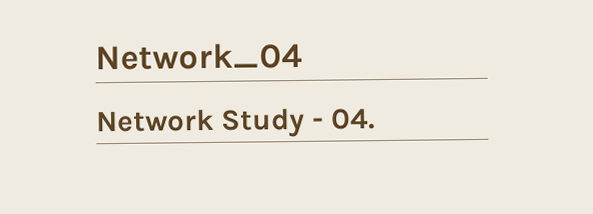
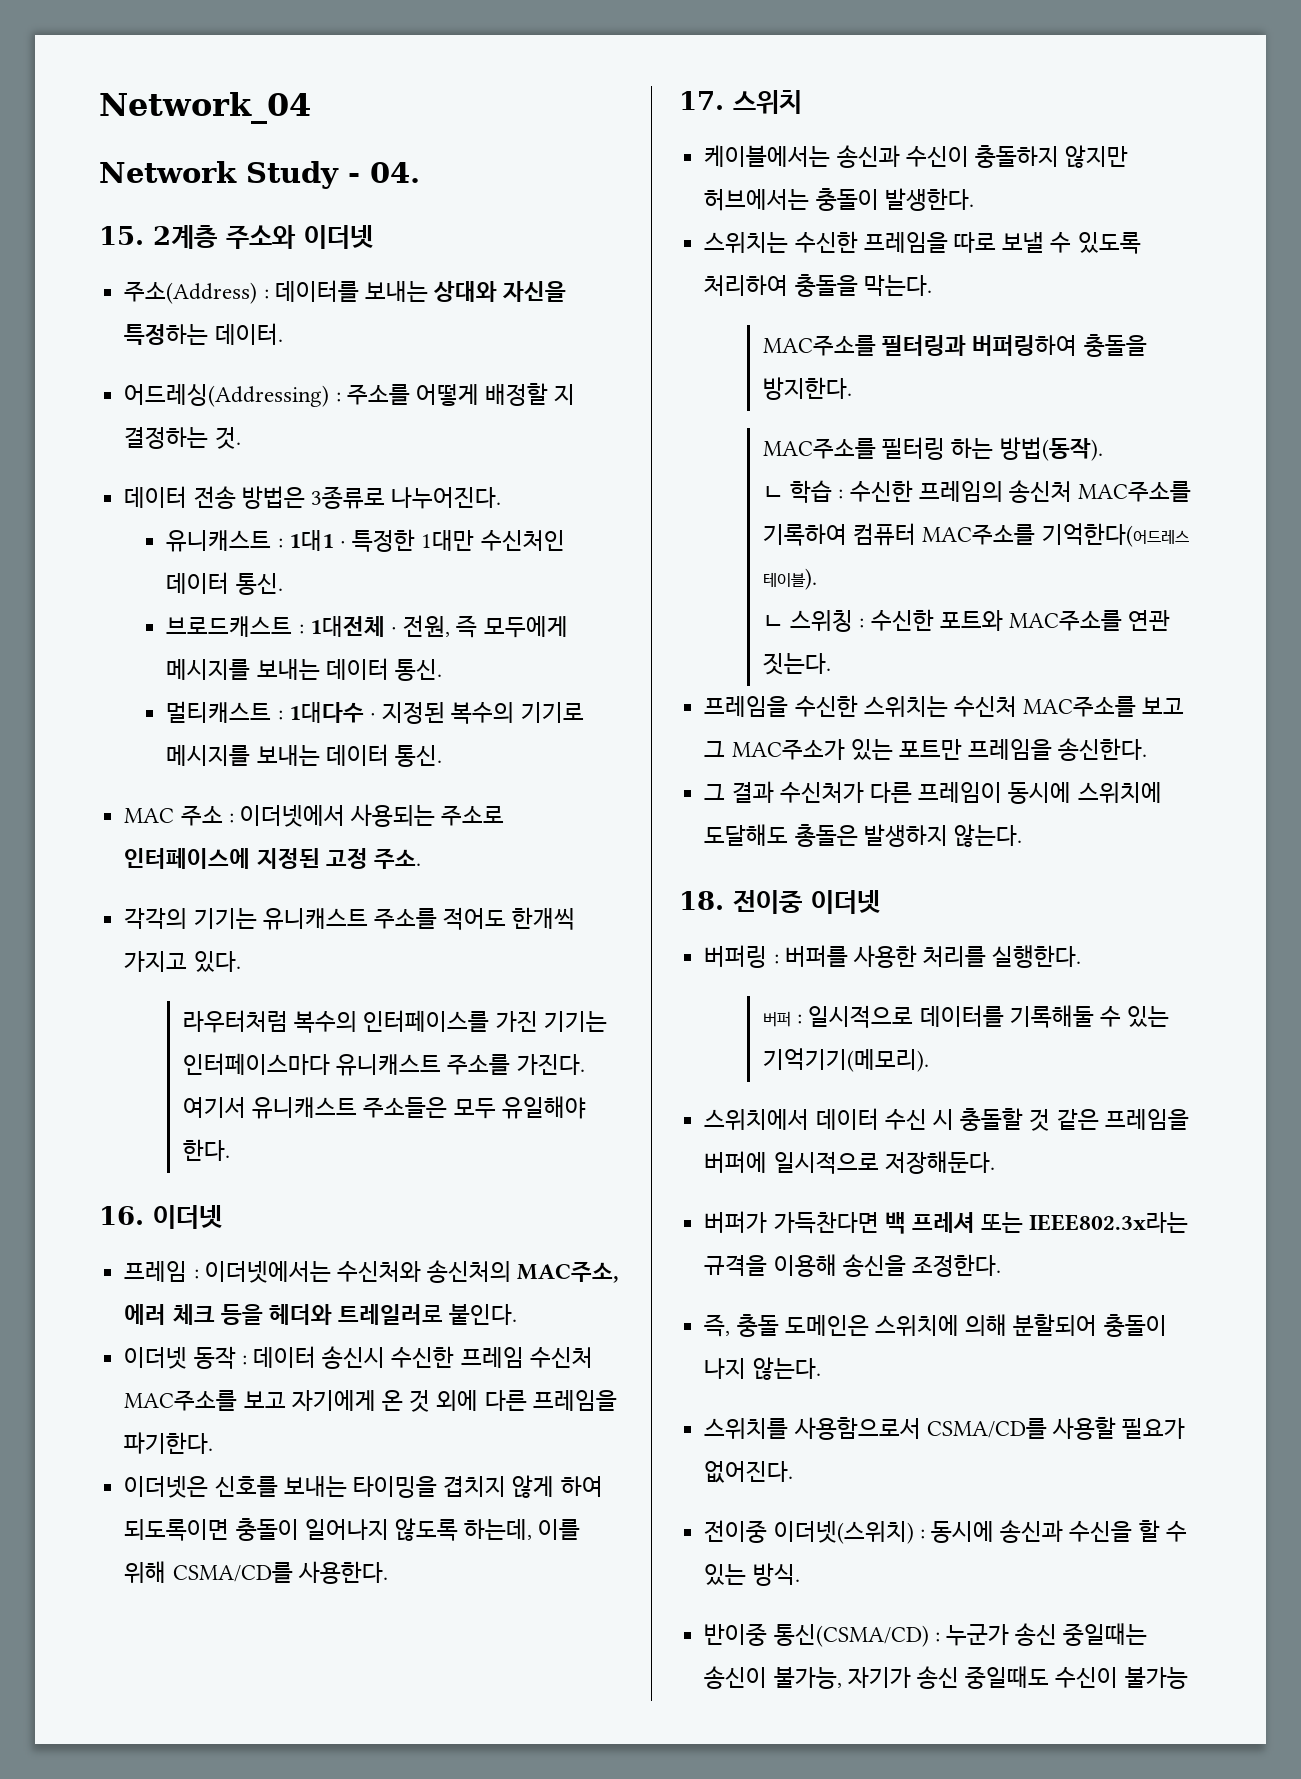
(375, 119) none -> [99,225,373,249] [124,280,567,304] [124,323,283,345] [124,383,576,407] [124,427,241,449] [124,486,502,509] [166,529,565,552] [166,572,283,595] [166,615,568,638] [166,658,442,681] [166,701,584,724] [166,744,442,767] [124,804,505,827] [124,848,421,869] [124,907,576,930] [124,951,241,972] [183,1010,607,1033] [183,1053,585,1076] [183,1096,586,1119] [183,1139,231,1161] [99,1205,222,1229] [124,1260,620,1283] [124,1304,518,1325] [124,1346,593,1369] [124,1390,617,1412] [124,1432,214,1454] [124,1475,603,1498] [124,1518,581,1541] [124,1561,388,1584] [679,90,802,114] [704,145,1129,168] [704,188,974,211] [704,231,1141,254] [704,274,932,297] [763,334,1147,357] [763,377,853,400] [763,437,1103,461] [763,480,1192,503] [763,523,1189,547] [763,568,818,590] [763,609,1171,632] [763,653,832,675] [704,695,1185,717] [704,738,1148,761] [704,781,1162,804] [704,824,1022,847] [679,890,880,914] [704,945,1082,968] [763,1005,1170,1028] [763,1048,930,1072] [704,1108,1189,1131] [704,1151,995,1174] [704,1211,1189,1234] [704,1254,1001,1277] [704,1314,1167,1337] [704,1357,821,1380] [704,1417,1186,1440] [704,1461,794,1483] [704,1520,1187,1544] [704,1563,800,1586] [704,1623,1148,1647] [704,1666,1188,1689] // 15. 2계층 주소와 이더넷 // 주소(Address) : 데이터를 보내는 상대와 자신을 특정하는 데이터. // 어드레싱(Addressing) : 주소를 어떻게 배정할 지 결정하는 것. // 데이터 전송 방법은 3종류로 나누어진다. // 유니캐스트 : 1대1 · 특정한 1대만 수신처인 데이터 통신. // 브로드캐스트 : 1대전체 · 전원, 즉 모두에게 메시지를 보내는 데이터 통신. // 멀티캐스트 : 1대다수 · 지정된 복수의 기기로 메시지를 보내는 데이터 통신. // MAC 주소 : 이더넷에서 사용되는 주소로 인터페이스에 지정된 고정 주소. // 각각의 기기는 유니캐스트 주소를 적어도 한개씩 가지고 있다. // 라우터처럼 복수의 인터페이스를 가진 기기는 인터페이스마다 유니캐스트 주소를 가진다. 여기서 유니캐스트 주소들은 모두 유일해야 한다. // 16. 이더넷 // 프레임 : 이더넷에서는 수신처와 송신처의 MAC주소, 에러 체크 등을 헤더와 트레일러로 붙인다. // 이더넷 동작 : 데이터 송신시 수신한 프레임 수신처 MAC주소를 보고 자기에게 온 것 외에 다른 프레임을 파기한다. // 이더넷은 신호를 보내는 타이밍을 겹치지 않게 하여 되도록이면 충돌이 일어나지 않도록 하는데, 이를 위해 CSMA/CD를 사용한다. // 17. 스위치 // 케이블에서는 송신과 수신이 충돌하지 않지만 허브에서는 충돌이 발생한다. // 스위치는 수신한 프레임을 따로 보낼 수 있도록 처리하여 충돌을 막는다. // MAC주소를 필터링과 버퍼링하여 충돌을 방지한다. // MAC주소를 필터링 하는 방법(동작). // ㄴ 학습 : 수신한 프레임의 송신처 MAC주소를 기록하여 컴퓨터 MAC주소를 기억한다(어드레스 테이블). // ㄴ 스위칭 : 수신한 포트와 MAC주소를 연관 짓는다. // 프레임을 수신한 스위치는 수신처 MAC주소를 보고 그 MAC주소가 있는 포트만 프레임을 송신한다. // 그 결과 수신처가 다른 프레임이 동시에 스위치에 도달해도 총돌은 발생하지 않는다. // 18. 전이중 이더넷 // 버퍼링 : 버퍼를 사용한 처리를 실행한다. // 버퍼 : 일시적으로 데이터를 기록해둘 수 있는 기억기기(메모리). // 스위치에서 데이터 수신 시 충돌할 것 같은 프레임을 버퍼에 일시적으로 저장해둔다. // 버퍼가 가득찬다면 백 프레셔 또는 IEEE802.3x라는 규격을 이용해 송신을 조정한다. // 즉, 충돌 도메인은 스위치에 의해 분할되어 충돌이 나지 않는다. // 스위치를 사용함으로서 CSMA/CD를 사용할 필요가 없어진다. // 전이중 이더넷(스위치) : 동시에 송신과 수신을 할 수 있는 방식. // 반이중 통신(CSMA/CD) : 누군가 송신 중일때는 송신이 불가능, 자기가 송신 중일때도 수신이 불가능

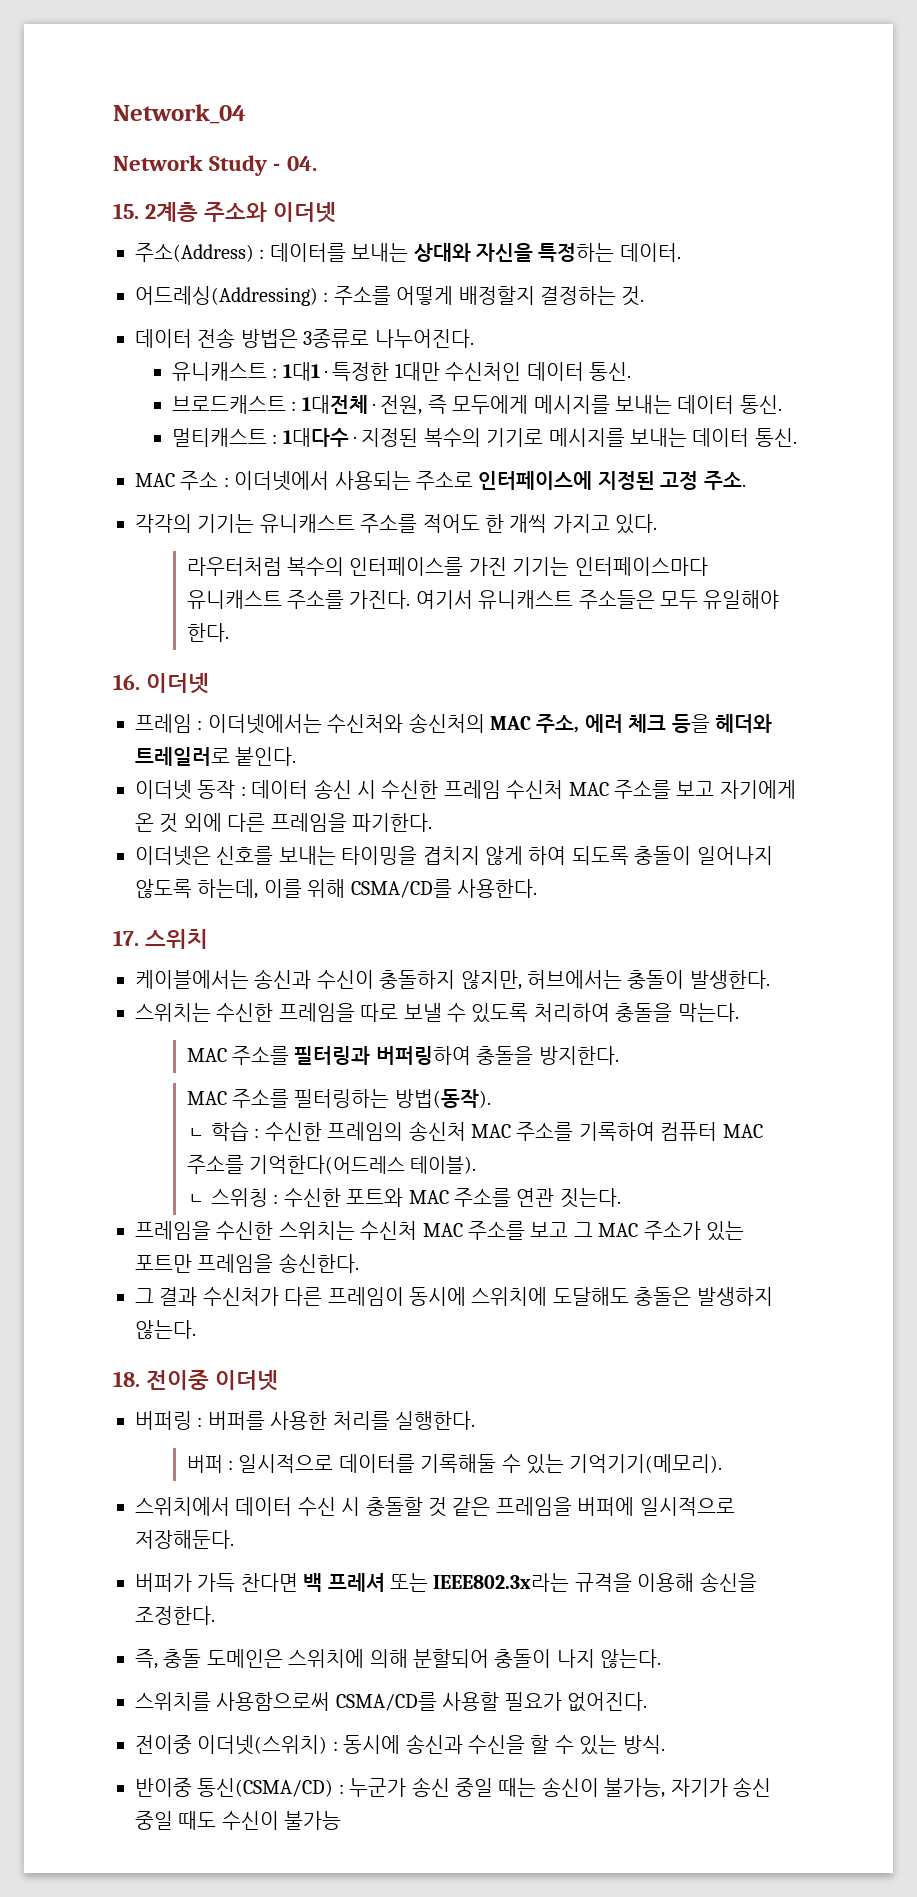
[485,383,576,406] 배정할 지 -> [458,286,535,305] 배정할지
[512,907,576,930] 한개씩 -> [485,514,548,533] 한 개씩
[517,1261,620,1283] MAC주소, -> [490,714,580,733] MAC 주소,
[322,1346,386,1369] 송신시 -> [313,779,376,799] 송신 시
[124,1390,238,1411] MAC주소를 -> [568,780,671,799] MAC 주소를
[124,1519,230,1541] 되도록이면 -> [571,846,629,865] 되도록
[1065,145,1129,168] 않지만 -> [460,970,522,990] 않지만,
[763,335,877,356] MAC주소를 -> [186,1046,290,1065] MAC 주소를
[763,437,994,460] MAC주소를 필터링 하는 -> [186,1089,390,1108] MAC 주소를 필터링하는
[1078,481,1192,502] [763,523,1036,546] MAC주소를 기록하여 컴퓨터 MAC주소를 -> [471,1122,763,1141] [186,1155,244,1174] MAC 주소를 기록하여 컴퓨터 MAC 주소를
[1009,610,1123,631] MAC주소를 -> [408,1188,512,1207] MAC 주소를
[1023,696,1185,717] [704,739,845,760] MAC주소를 보고 그 MAC주소가 -> [422,1221,701,1240] MAC 주소를 보고 그 MAC 주소가
[794,824,858,847] 총돌은 -> [634,1287,692,1306] 충돌은
[773,1212,879,1234] 가득찬다면 -> [197,1573,298,1592] 가득 찬다면
[793,1417,921,1440] 사용함으로서 -> [216,1692,331,1711] 사용함으로써
[1063,1623,1148,1646] 중일때는 -> [455,1778,537,1797] 중일 때는
[965,1666,1050,1689] 중일때도 -> [135,1811,217,1830] 중일 때도

